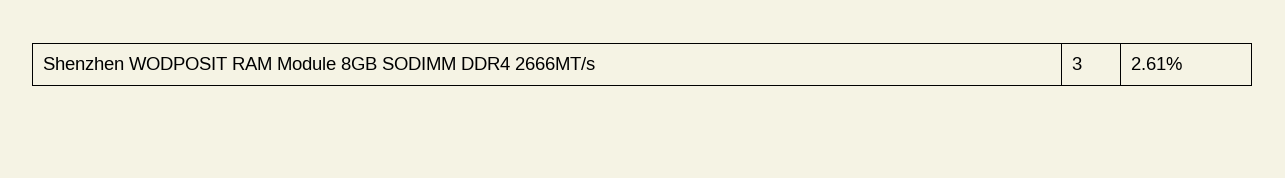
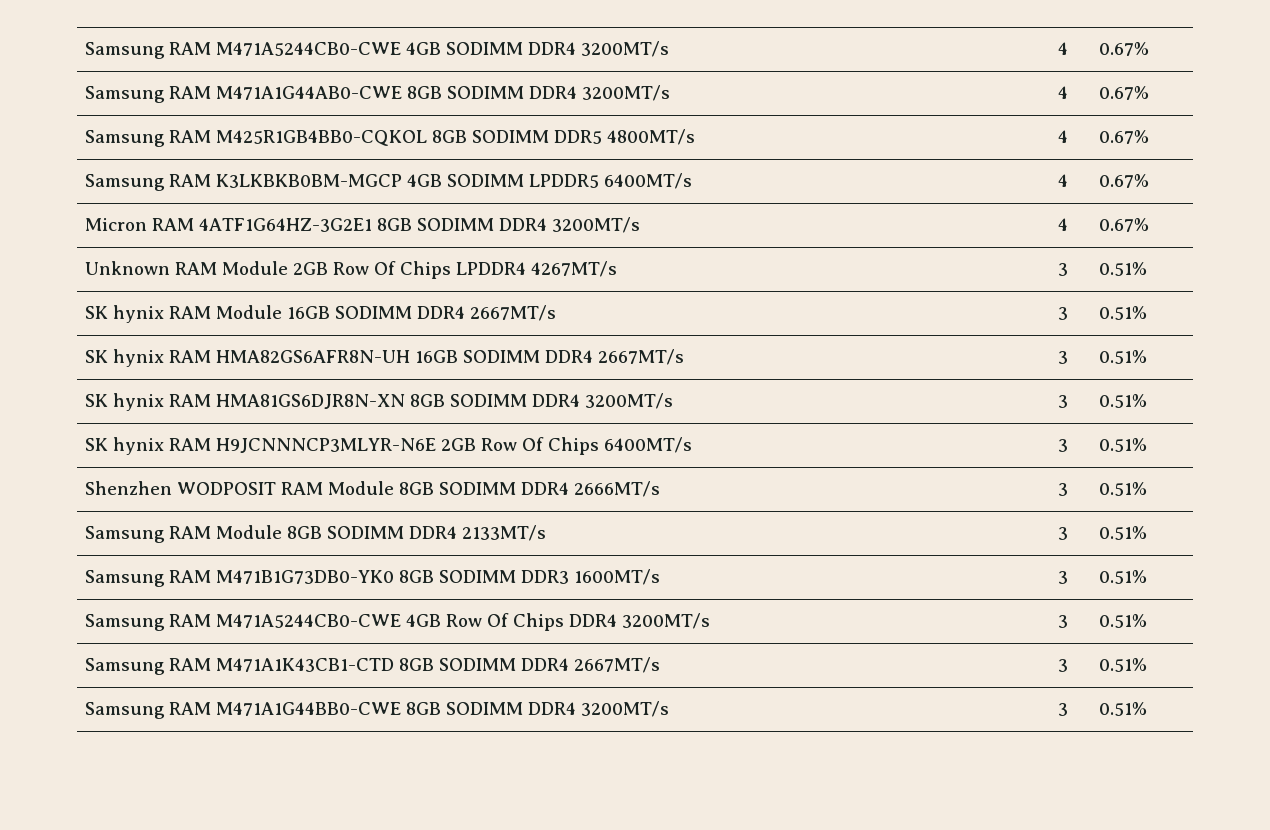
(43, 63) none -> [85,41,670,59] [1058,42,1069,55] [1099,42,1150,56] [85,85,671,103] [1058,86,1069,99] [1099,86,1150,100] [85,129,696,147] [1058,130,1069,143] [1099,130,1150,144] [85,173,693,191] [1058,174,1069,187] [1099,174,1150,188] [85,217,641,233] [1058,218,1069,231] [1099,218,1150,232] [85,261,618,279] [1058,263,1069,276] [1099,262,1148,276] [85,305,557,323] [1058,307,1069,320] [1099,306,1148,320] [85,349,685,367] [1058,351,1069,364] [1099,350,1148,364] [85,393,674,411] [1058,395,1069,408] [1099,394,1148,408] [85,437,693,455] [1058,439,1069,452] [1099,438,1148,452] Samsung RAM M471A5244CB0-CWE 4GB SODIMM DDR4 3200MT/s | 4 | 0.67% // Samsung RAM M471A1G44AB0-CWE 8GB SODIMM DDR4 3200MT/s | 4 | 0.67% // Samsung RAM M425R1GB4BB0-CQKOL 8GB SODIMM DDR5 4800MT/s | 4 | 0.67% // Samsung RAM K3LKBKB0BM-MGCP 4GB SODIMM LPDDR5 6400MT/s | 4 | 0.67% // Micron RAM 4ATF1G64HZ-3G2E1 8GB SODIMM DDR4 3200MT/s | 4 | 0.67% // Unknown RAM Module 2GB Row Of Chips LPDDR4 4267MT/s | 3 | 0.51% // SK hynix RAM Module 16GB SODIMM DDR4 2667MT/s | 3 | 0.51% // SK hynix RAM HMA82GS6AFR8N-UH 16GB SODIMM DDR4 2667MT/s | 3 | 0.51% // SK hynix RAM HMA81GS6DJR8N-XN 8GB SODIMM DDR4 3200MT/s | 3 | 0.51% // SK hynix RAM H9JCNNNCP3MLYR-N6E 2GB Row Of Chips 6400MT/s | 3 | 0.51% //
[1131,57,1183,70] 2.61% -> [1099,482,1148,496] [85,525,547,543] [1058,527,1069,540] [1099,526,1148,540] [85,569,661,587] [1058,571,1069,584] [1099,570,1148,584] [85,613,711,631] [1058,615,1069,628] [1099,614,1148,628] [85,657,661,675] [1058,659,1069,672] [1099,658,1148,672] [85,701,670,719] [1058,703,1069,716] [1099,702,1148,716] 0.51% // Samsung RAM Module 8GB SODIMM DDR4 2133MT/s | 3 | 0.51% // Samsung RAM M471B1G73DB0-YK0 8GB SODIMM DDR3 1600MT/s | 3 | 0.51% // Samsung RAM M471A5244CB0-CWE 4GB Row Of Chips DDR4 3200MT/s | 3 | 0.51% // Samsung RAM M471A1K43CB1-CTD 8GB SODIMM DDR4 2667MT/s | 3 | 0.51% // Samsung RAM M471A1G44BB0-CWE 8GB SODIMM DDR4 3200MT/s | 3 | 0.51%

